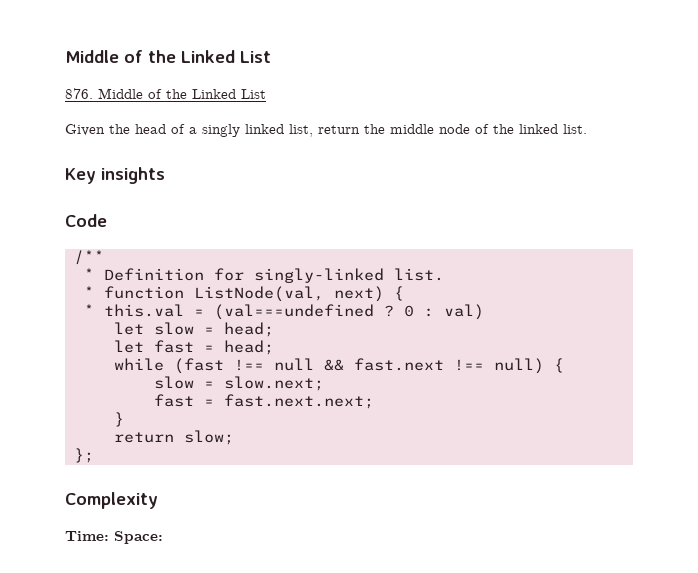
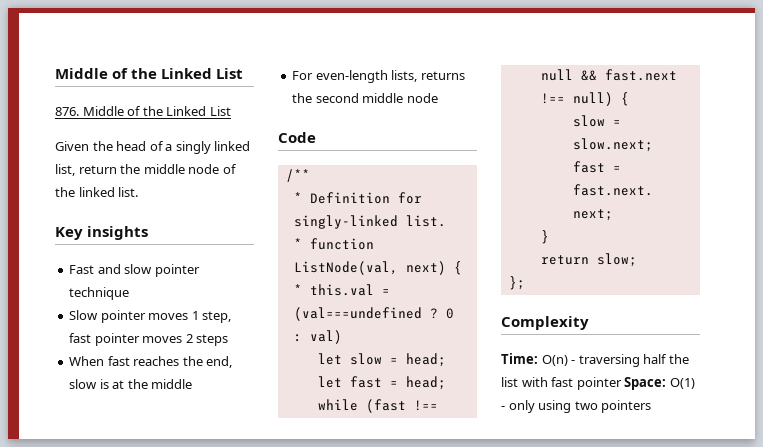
(165, 175) none -> [69,264,200,277] [69,287,130,300] [69,310,232,323] [69,333,229,346] [69,356,233,368] [69,379,193,389] [292,70,465,83] [292,93,438,103] // Fast and slow pointer technique // Slow pointer moves 1 step, fast pointer moves 2 steps // When fast reaches the end, slow is at the middle // For even-length lists, returns the second middle node
[114,531,163,544] Space: -> [541,354,689,367] [501,377,695,390] [501,400,652,413] O(n) - traversing half the list with fast pointer Space: O(1) - only using two pointers

